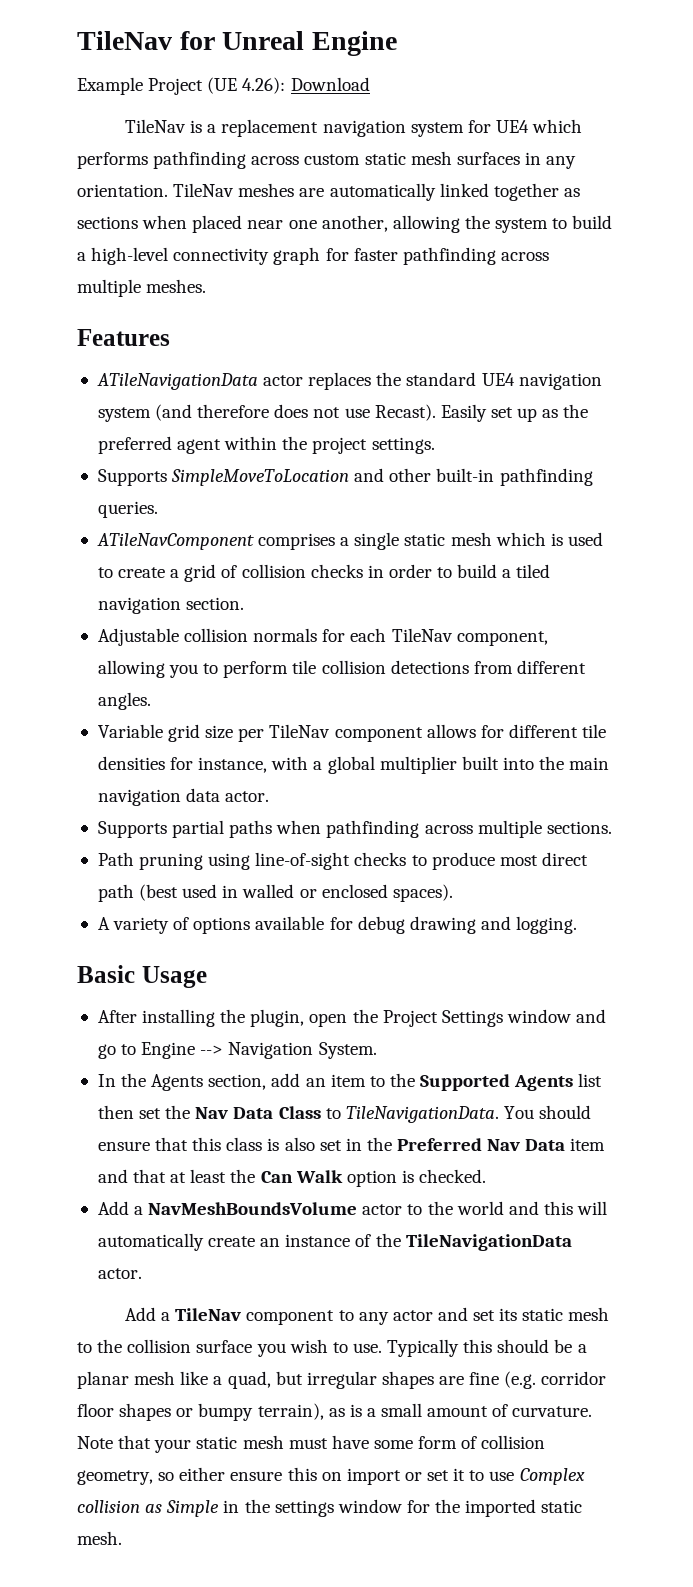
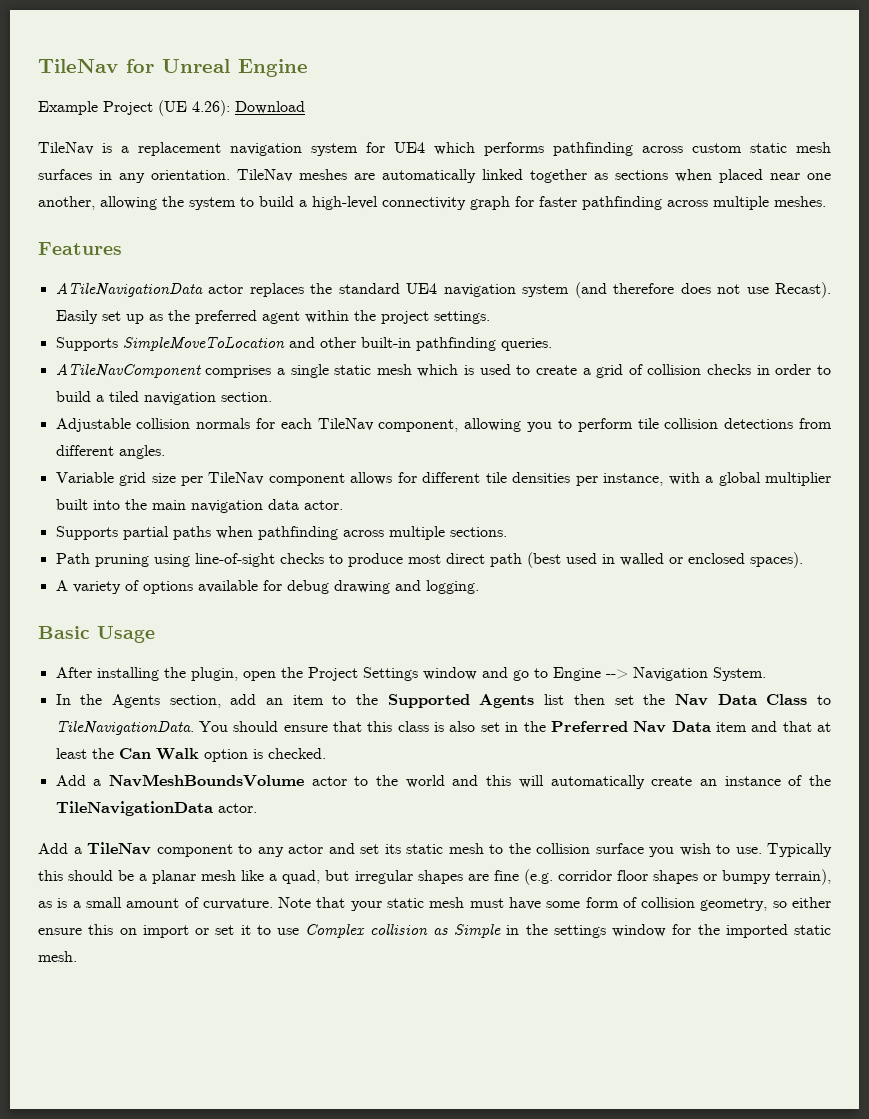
[170,757,194,770] for -> [575,476,598,486] per

